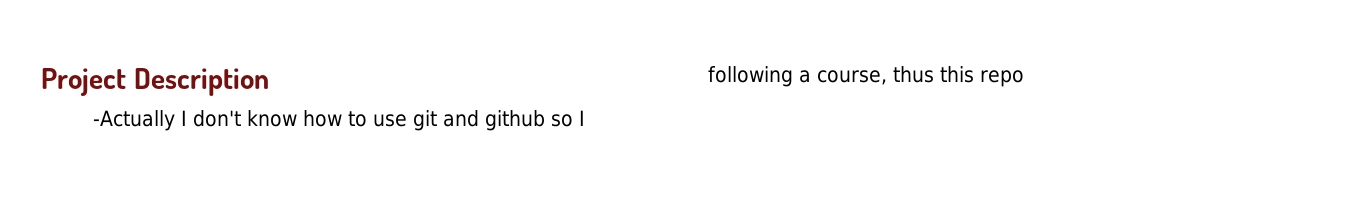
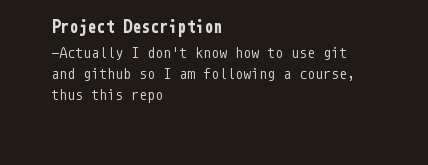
(586, 118) none -> [179,71,195,79] am

